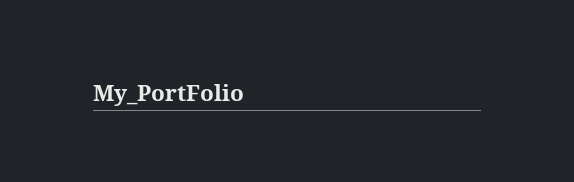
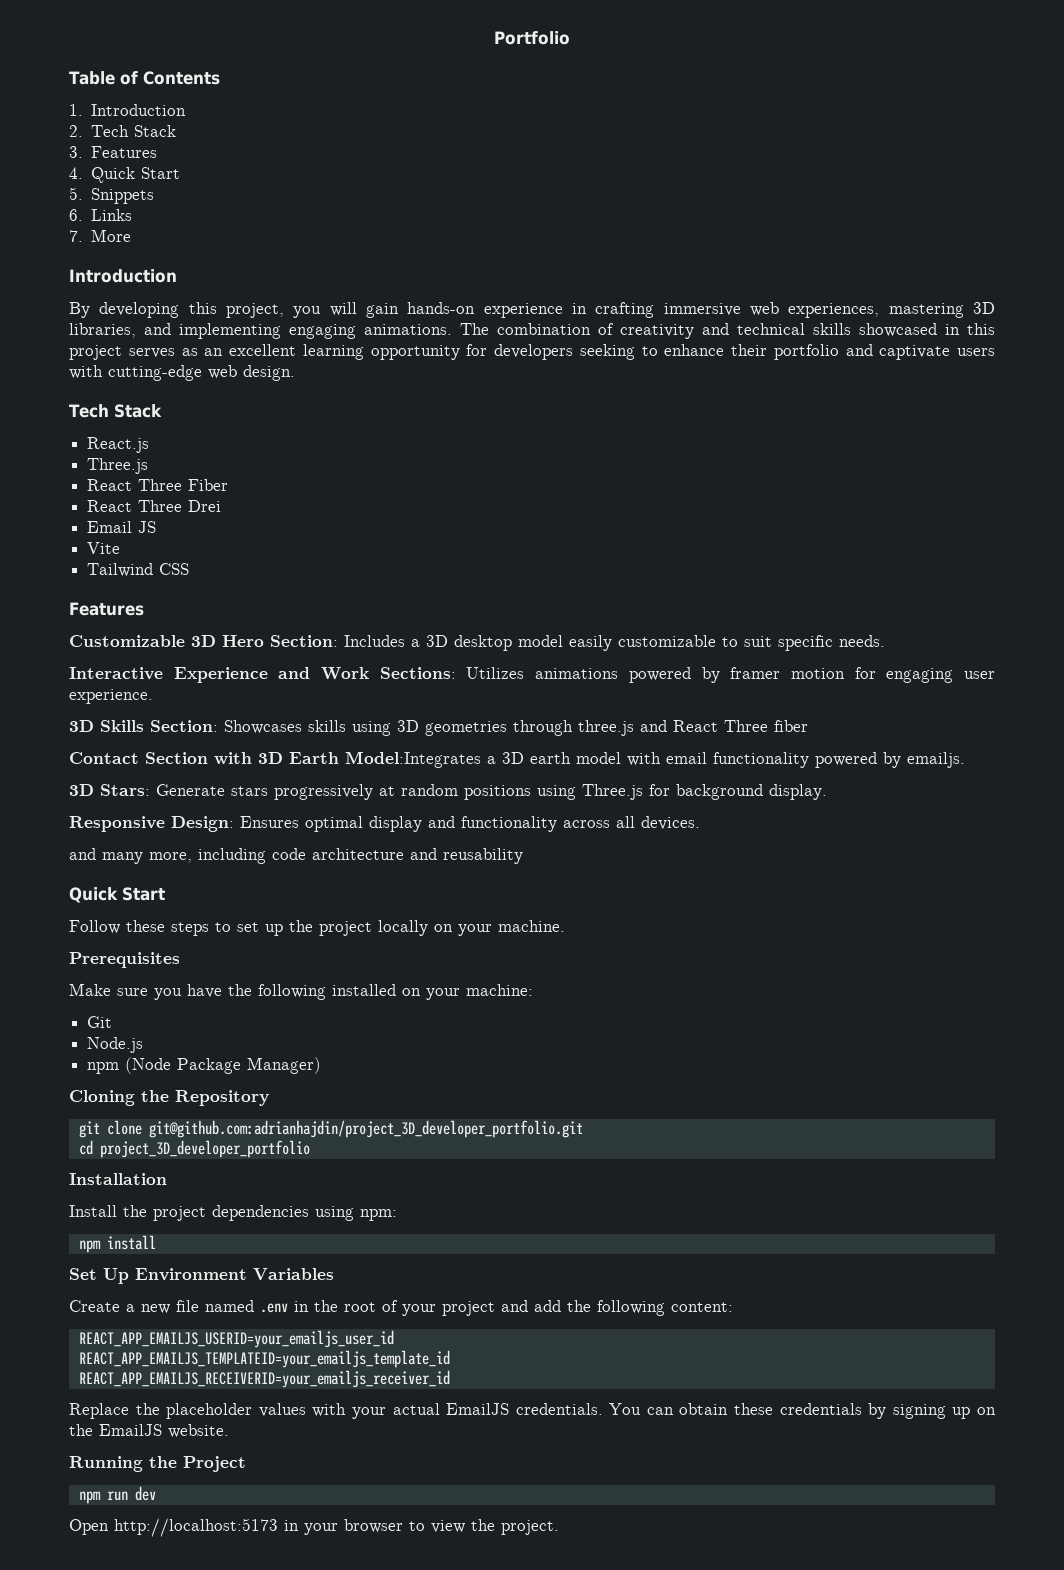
[93,84,244,106] My_PortFolio -> [494,31,570,45] [69,71,220,85] [69,104,187,116] [69,125,177,137] [69,146,158,158] [69,167,181,183] [69,187,155,204] [69,209,133,221] [69,229,132,242] [69,269,177,283] [69,302,996,318] [69,323,995,339] [69,344,995,360] [69,365,295,381] [69,404,162,418] [87,437,150,453] [87,458,149,474] [87,479,229,491] [87,500,222,512] [87,521,157,533] [87,542,121,554] [87,563,190,577] [69,602,144,616] [69,635,885,651] [69,667,996,683] [69,689,153,704] [69,720,808,736] [69,751,965,768] [69,784,827,800] [69,816,700,832] [69,848,523,864] [69,887,165,903] [69,920,565,936] [69,952,180,968] [69,983,533,1000] [87,1016,113,1028] [87,1037,144,1053] [87,1057,322,1074] [69,1090,269,1106] [78,1120,583,1138] [78,1140,310,1158] [69,1173,167,1185] [69,1205,397,1221] [78,1235,156,1253] [69,1268,334,1284] [69,1300,733,1316] [78,1330,394,1348] [78,1350,450,1368] [78,1370,450,1388] [69,1403,997,1419] [69,1424,229,1438] [69,1456,246,1472] [78,1486,156,1504] [69,1518,559,1537] Portfolio // Table of Contents // 1. Introduction // 2. Tech Stack // 3. Features // 4. Quick Start // 5. Snippets // 6. Links // 7. More // Introduction // By developing this project, you will gain hands-on experience in crafting immersive web experiences, mastering 3D libraries, and implementing engaging animations. The combination of creativity and technical skills showcased in this project serves as an excellent learning opportunity for developers seeking to enhance their portfolio and captivate users with cutting-edge web design. // Tech Stack // React.js // Three.js // React Three Fiber // React Three Drei // Email JS // Vite // Tailwind CSS // Features // Customizable 3D Hero Section: Includes a 3D desktop model easily customizable to suit specific needs. // Interactive Experience and Work Sections: Utilizes animations powered by framer motion for engaging user experience. // 3D Skills Section: Showcases skills using 3D geometries through three.js and React Three fiber // Contact Section with 3D Earth Model:Integrates a 3D earth model with email functionality powered by emailjs. // 3D Stars: Generate stars progressively at random positions using Three.js for background display. // Responsive Design: Ensures optimal display and functionality across all devices. // and many more, including code architecture and reusability // Quick Start // Follow these steps to set up the project locally on your machine. // Prerequisites // Make sure you have the following installed on your machine: // Git // Node.js // npm (Node Package Manager) // Cloning the Repository // git clone git@github.com:adrianhajdin/project_3D_developer_portfolio.git // cd project_3D_developer_portfolio // Installation // Install the project dependencies using npm: // npm install // Set Up Environment Variables // Create a new file named .env in the root of your project and add the following content: // REACT_APP_EMAILJS_USERID=your_emailjs_user_id // REACT_APP_EMAILJS_TEMPLATEID=your_emailjs_template_id // REACT_APP_EMAILJS_RECEIVERID=your_emailjs_receiver_id // Replace the placeholder values with your actual EmailJS credentials. You can obtain these credentials by signing up on the EmailJS website. // Running the Project // npm run dev // Open http://localhost:5173 in your browser to view the project.

